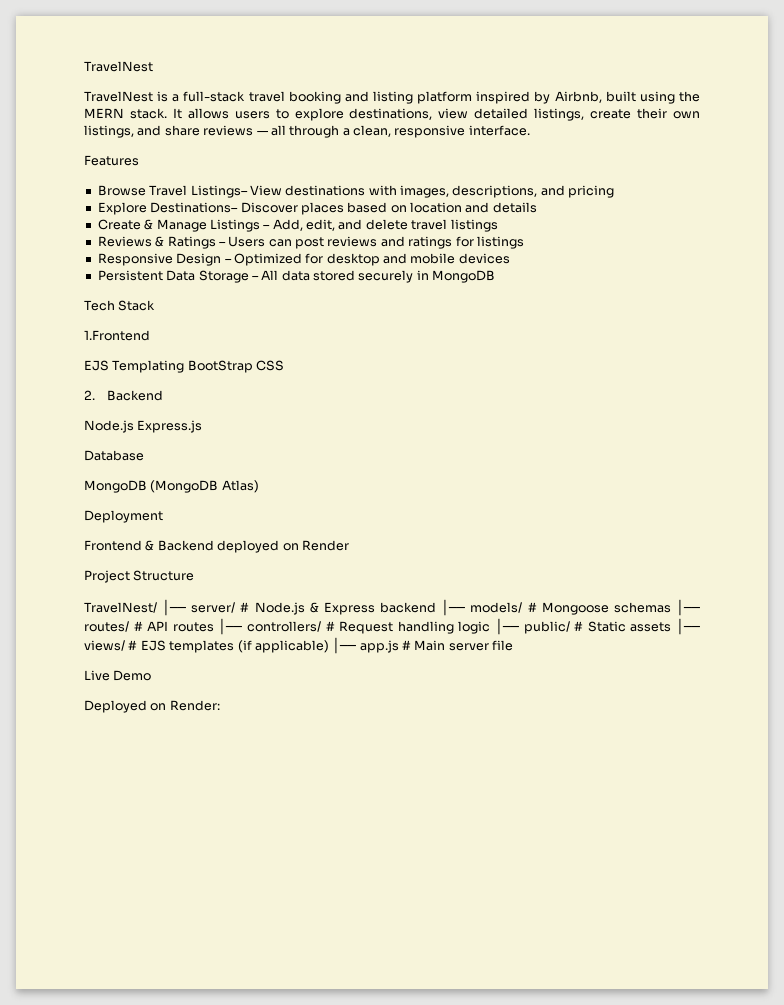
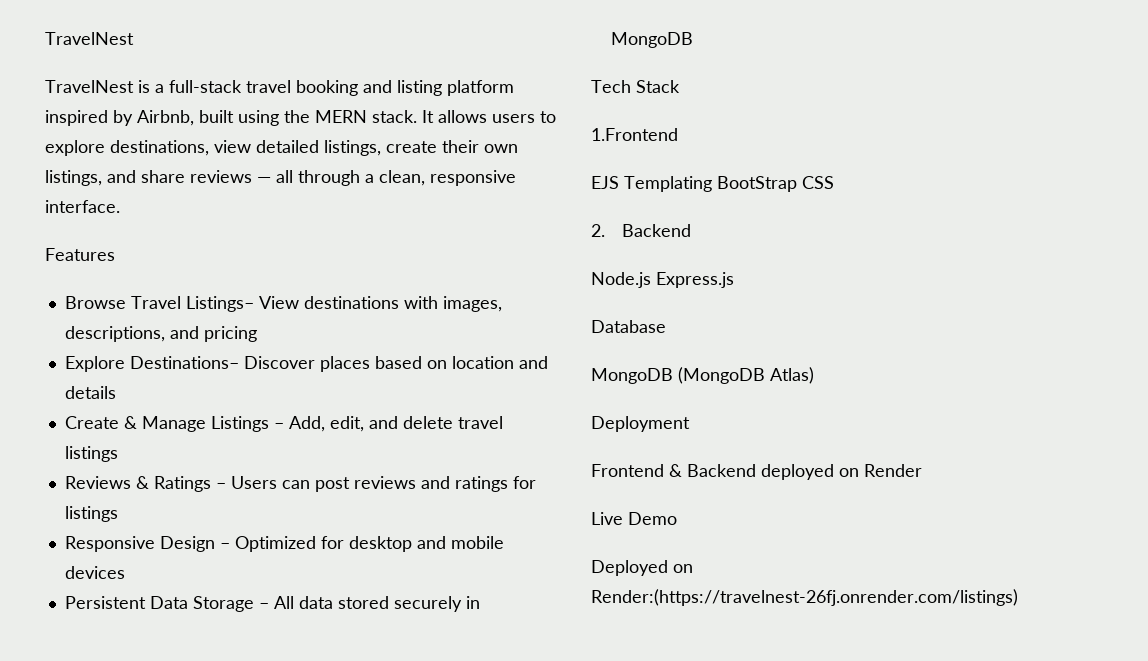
[84,570,195,583] [84,599,700,616] [84,618,701,635] [84,637,514,654] // Project Structure // TravelNest/ │── server/ # Node.js & Express backend │── models/ # Mongoose schemas │── routes/ # API routes │── controllers/ # Request handling logic │── public/ # Static assets │── views/ # EJS templates (if applicable) │── app.js # Main server file -> (922, 470) none
[169,700,220,711] Render: -> [591,589,1018,606] Render:(https://travelnest-26fj.onrender.com/listings)

